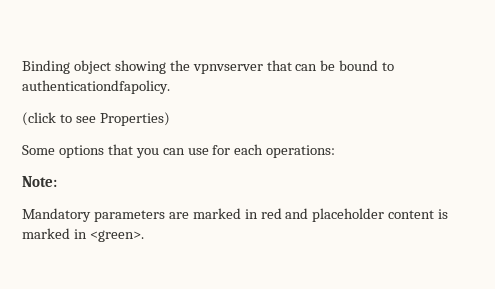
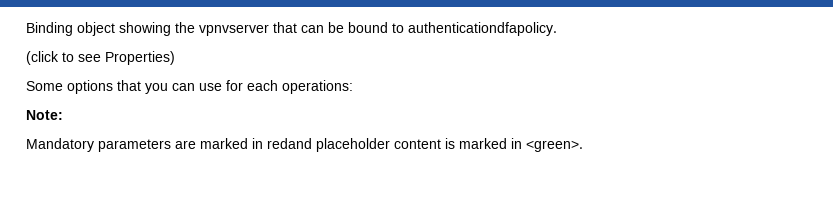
[260,208,309,219] red and -> [267,138,312,149] redand

